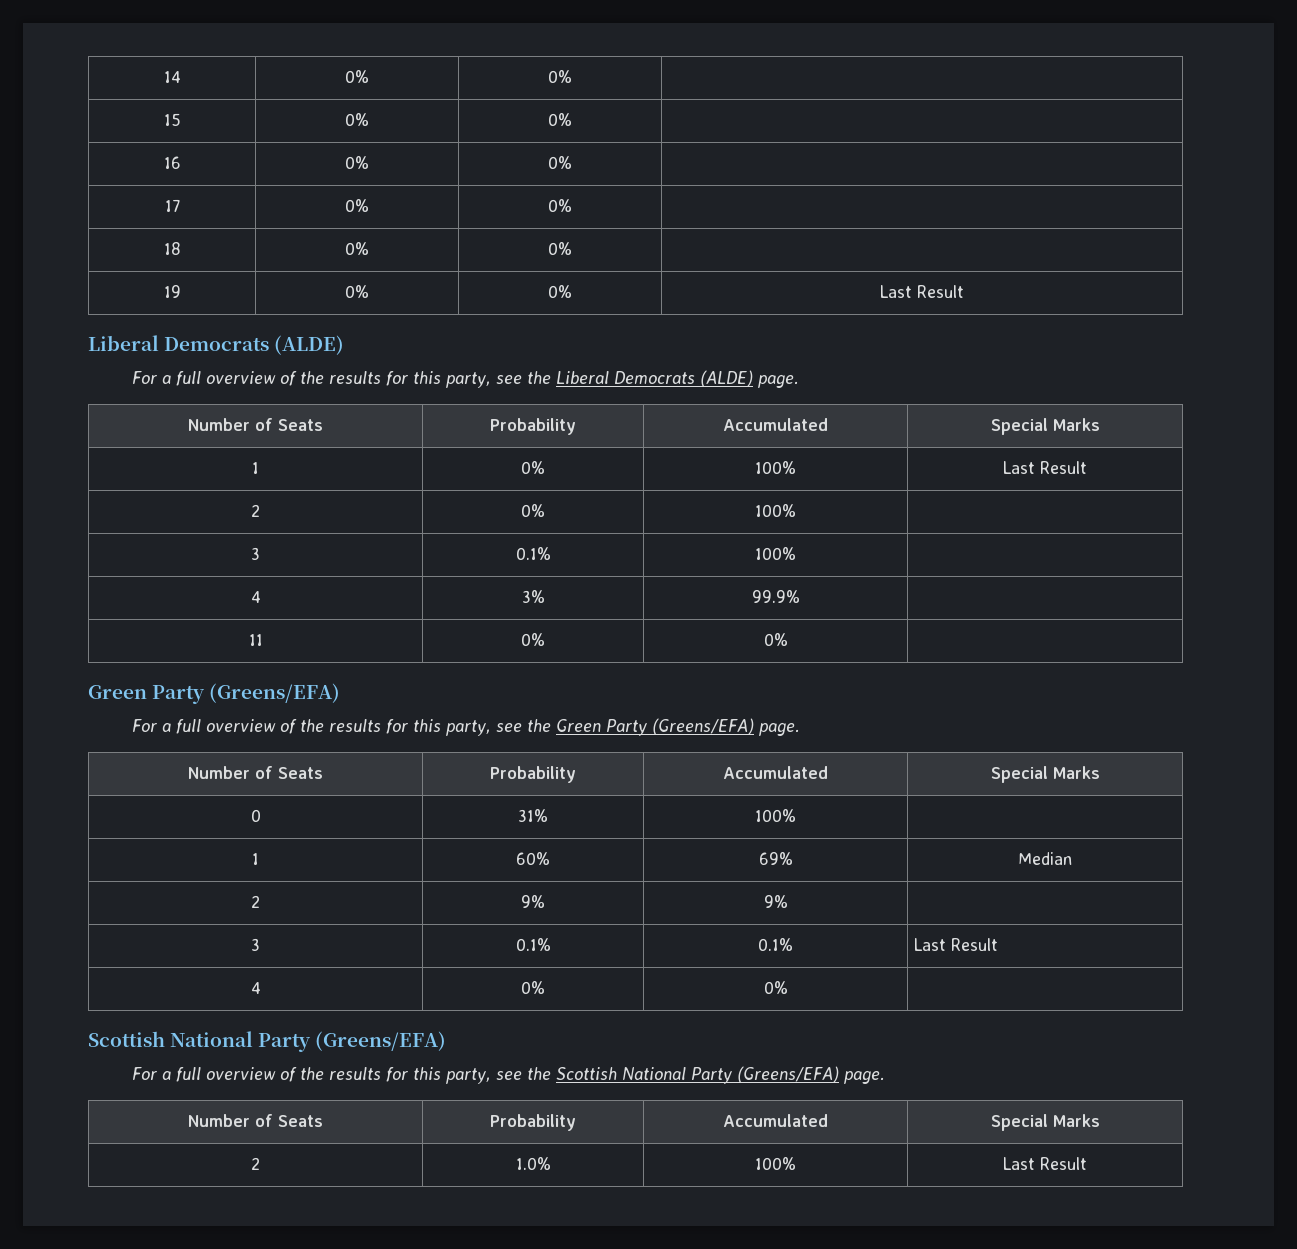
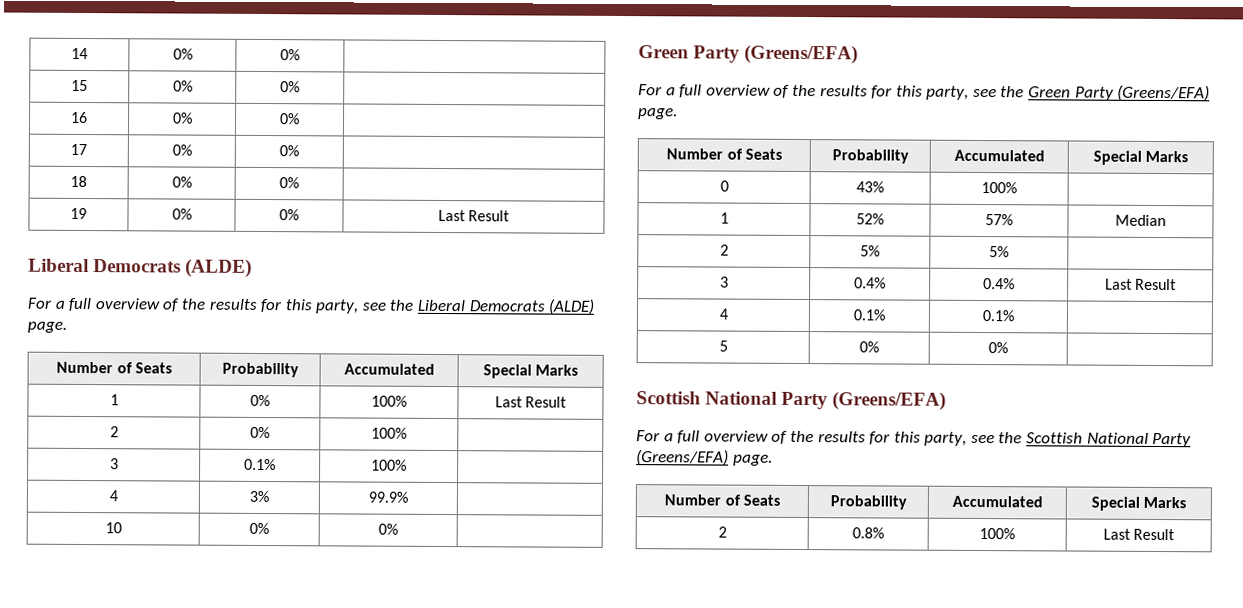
[248,634,263,646] 11 -> [104,522,122,534] 10
[518,809,548,822] 31% -> [856,181,884,193] 43%
[516,852,550,865] [758,852,793,865] 60% | 69% -> [856,213,884,225] [985,214,1013,226] 52% | 57%
[521,895,545,908] [763,895,788,908] [251,938,260,951] 9% | 9% | // 3 -> [860,245,880,257] [989,246,1009,258] [719,276,729,288] [854,277,886,289] [983,278,1015,290] [1104,278,1178,291] [718,308,728,320] 5% | 5% | // 3 | 0.4% | 0.4% | Last Result // 4
[914,938,999,951] [250,982,261,994] Last Result // 4 -> [718,340,728,352] // 5
[515,1157,551,1170] 1.0% -> [852,527,884,539] 0.8%

